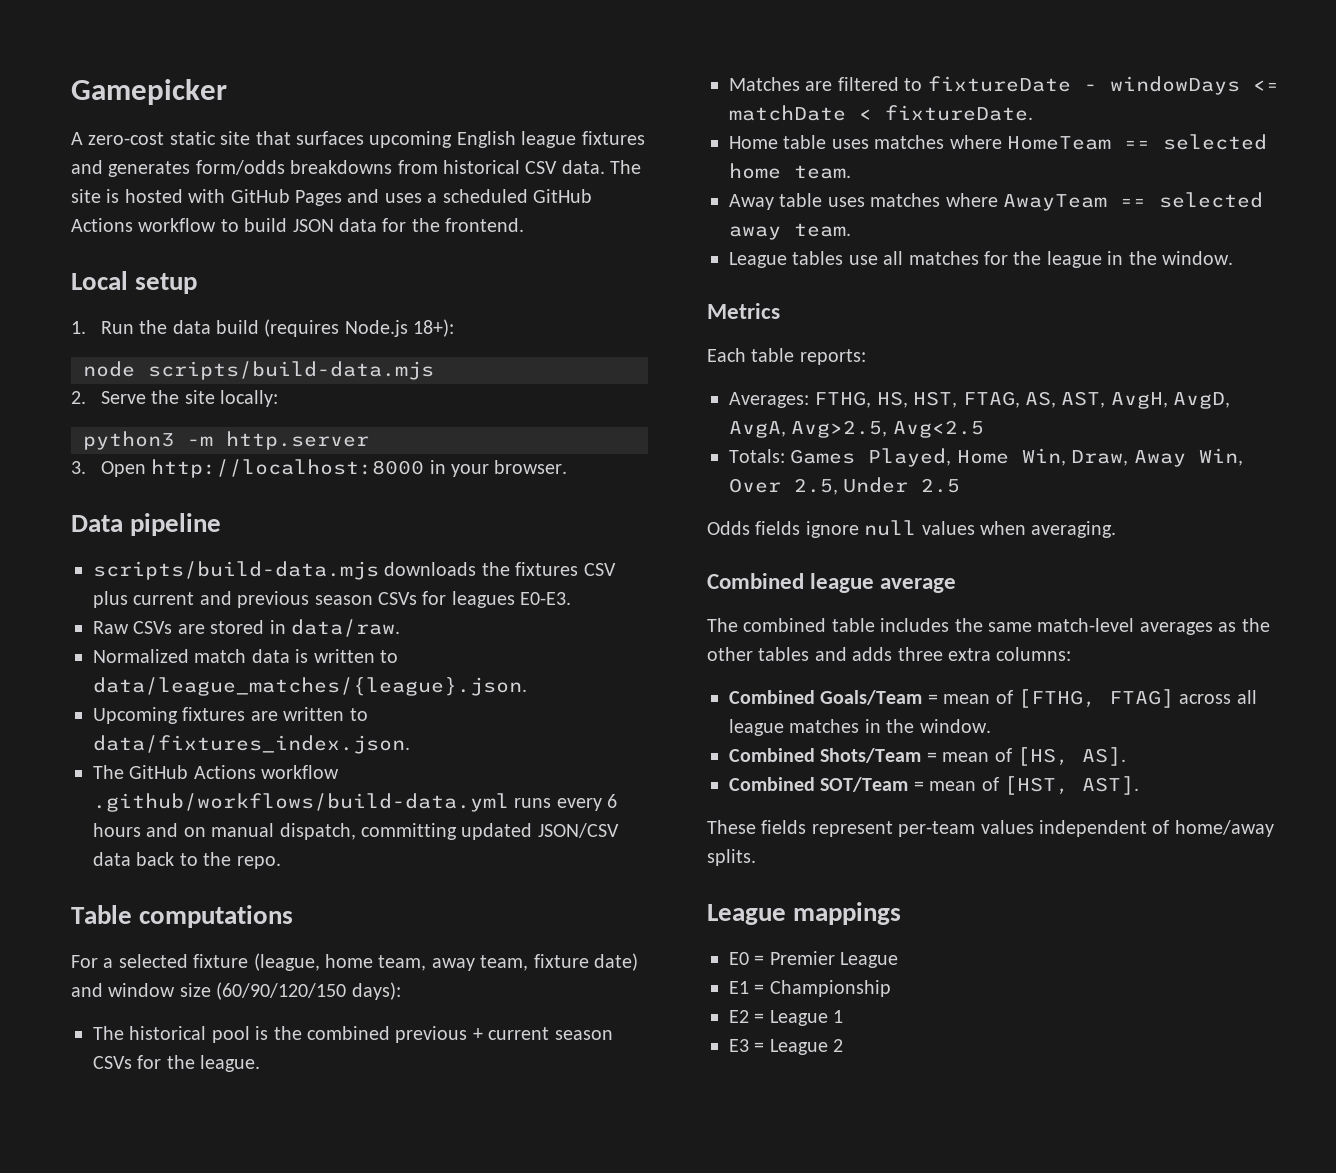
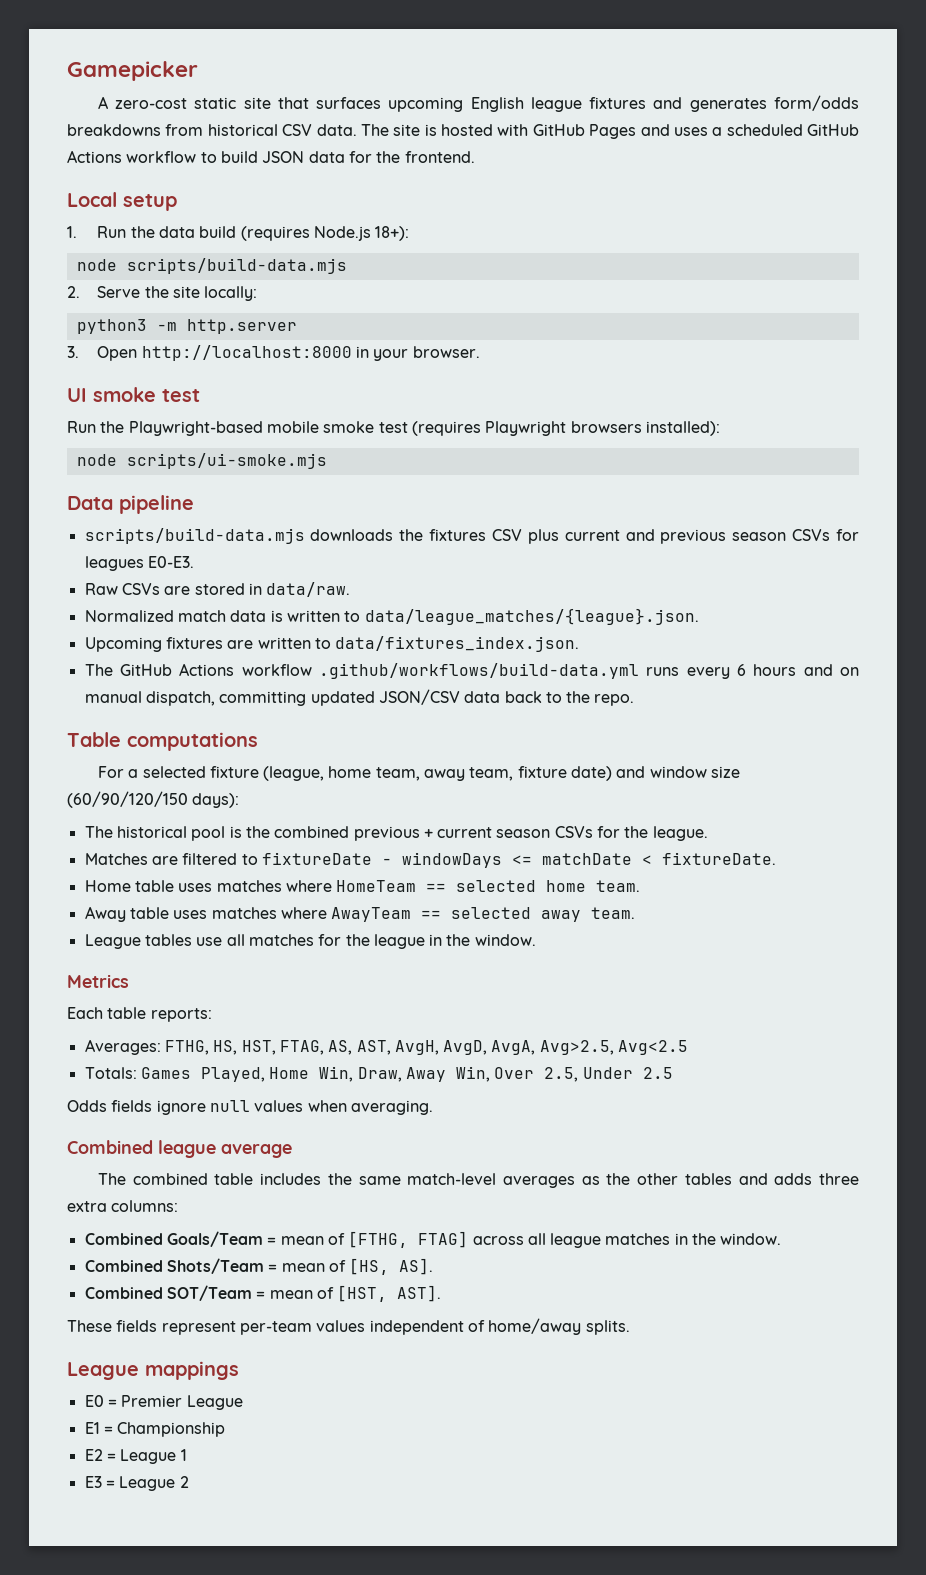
(568, 467) none -> [67,387,200,402] [67,421,720,436] [76,453,327,469] // UI smoke test // Run the Playwright-based mobile smoke test (requires Playwright browsers installed): // node scripts/ui-smoke.mjs

